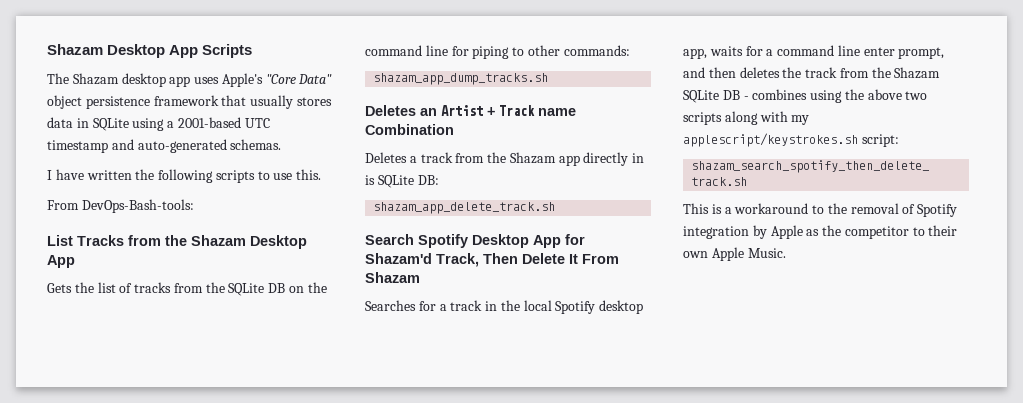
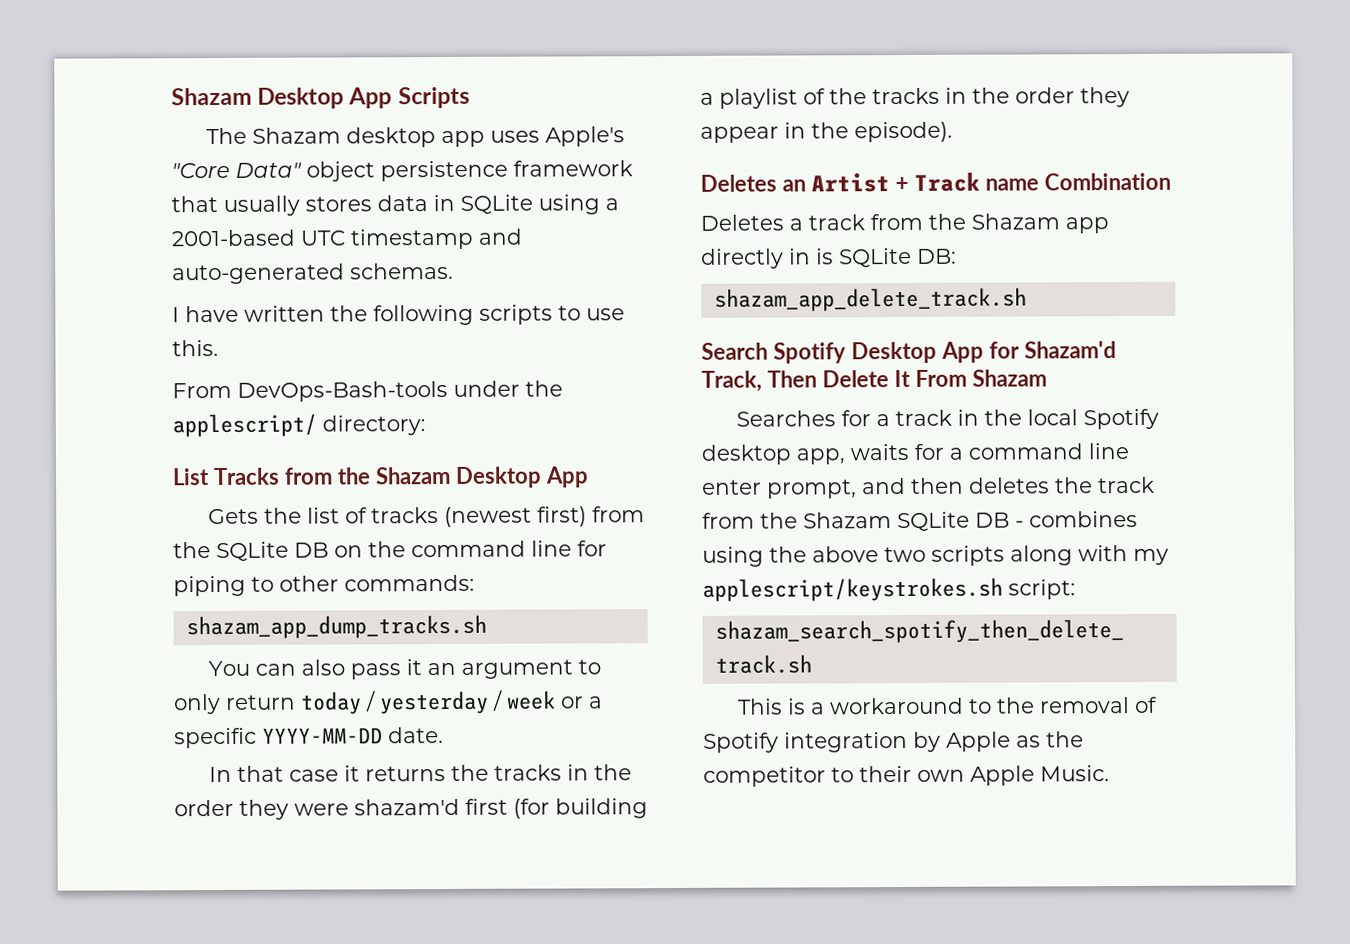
[81,199,194,213] DevOps-Bash-tools: -> [237,380,563,402] [172,413,426,438] DevOps-Bash-tools under the applescript/ directory:
(172, 287) none -> [443,506,587,528] (newest first)
(549, 79) none -> [207,659,601,680] [173,689,603,715] [174,727,444,749] [208,764,632,783] [174,798,648,820] [700,87,1130,109] [700,121,953,143] // You can also pass it an argument to only return today / yesterday / week or a specific YYYY-MM-DD date. // In that case it returns the tracks in the order they were shazam'd first (for building a playlist of the tracks in the order they appear in the episode).

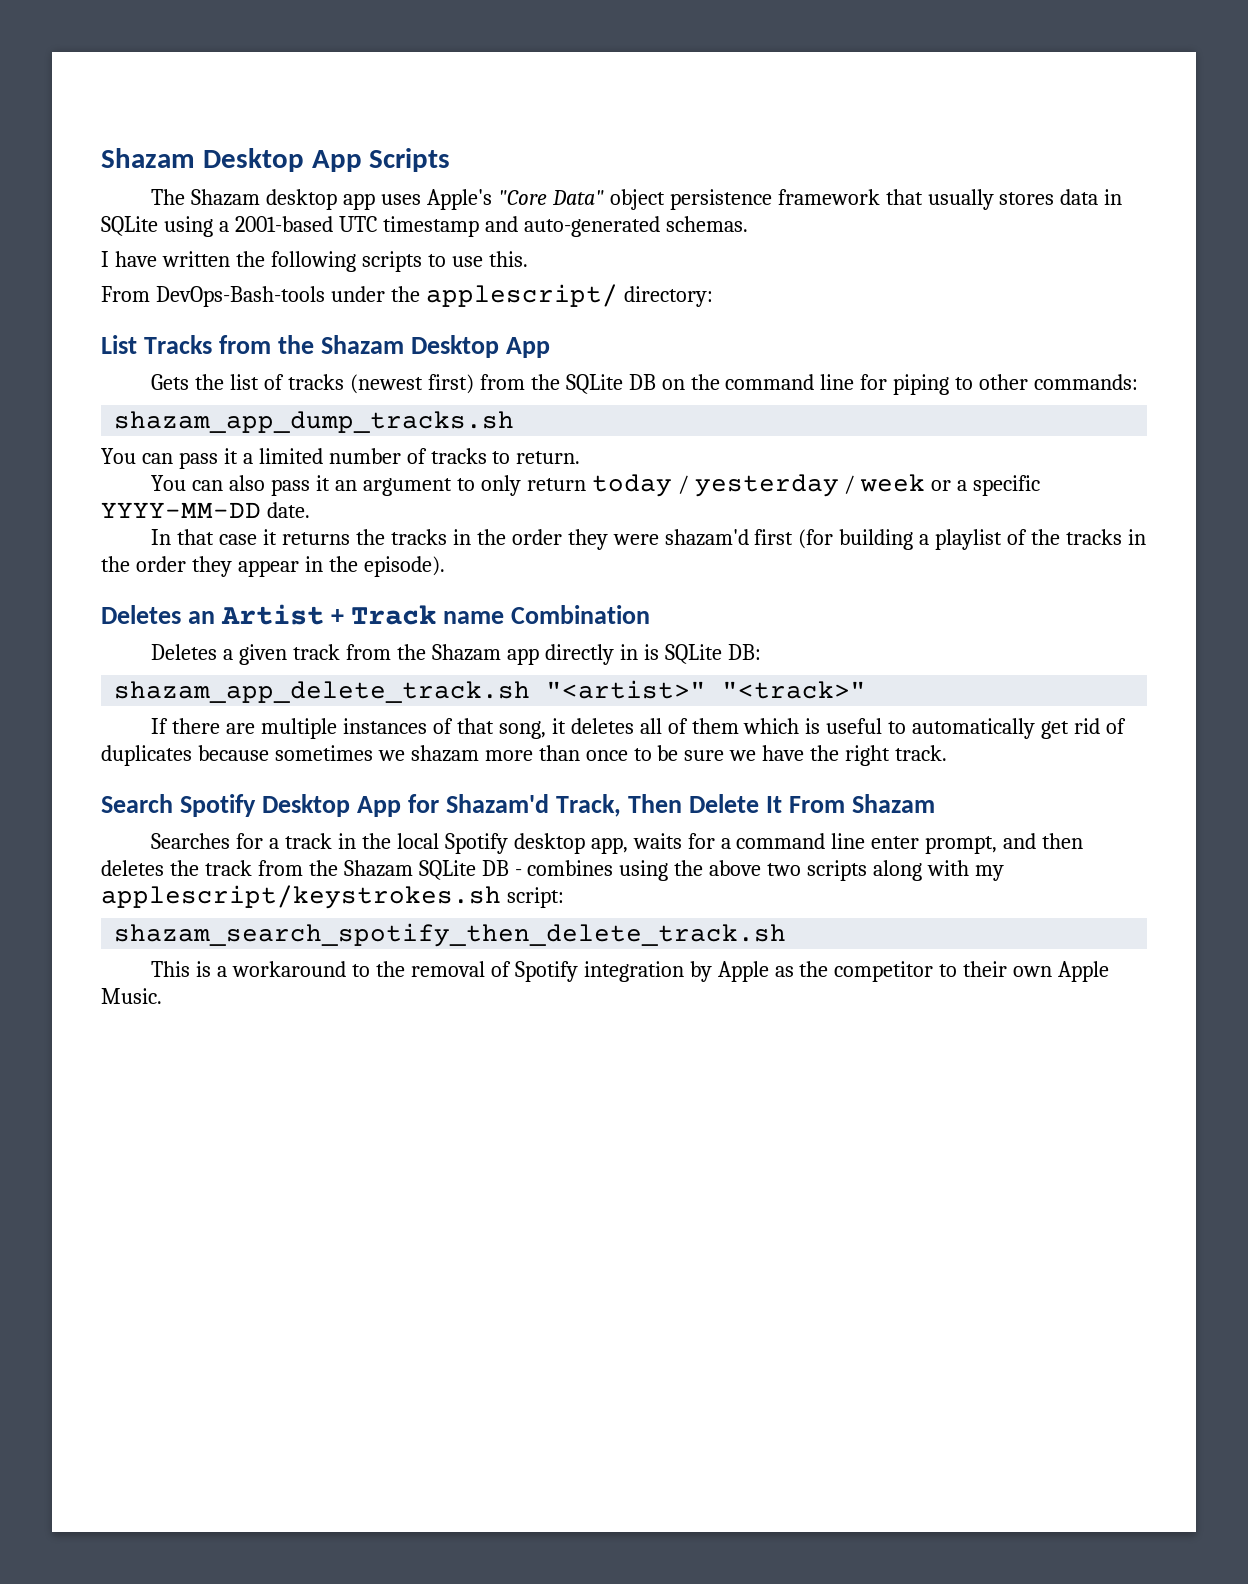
(487, 627) none -> [101,448,581,469] // You can pass it a limited number of tracks to return.
(803, 224) none -> [239,644,288,665] given
(1027, 299) none -> [546,680,867,699] [151,718,1127,739] [101,745,948,766] "<artist>" "<track>" // If there are multiple instances of that song, it deletes all of them which is useful to automatically get rid of duplicates because sometimes we shazam more than once to be sure we have the right track.

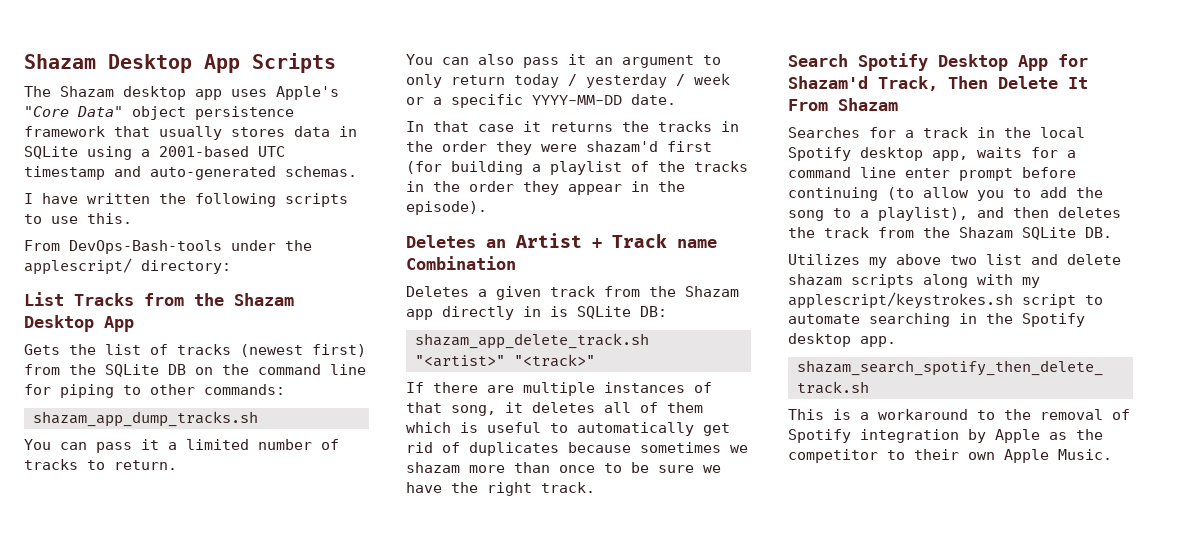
[925,836,998,854] prompt, -> [959,167,1076,181] [788,187,1103,201] [788,207,968,221] prompt before continuing (to allow you to add the song to a playlist),
[481,860,802,881] DB - combines using the above two -> [1085,227,1112,238] [788,254,1121,268] [788,274,842,285] DB. // Utilizes my above two list and delete shazam
[506,887,564,908] script: -> [1022,294,1103,308] [788,313,1085,327] [788,333,896,347] script to automate searching in the Spotify desktop app.

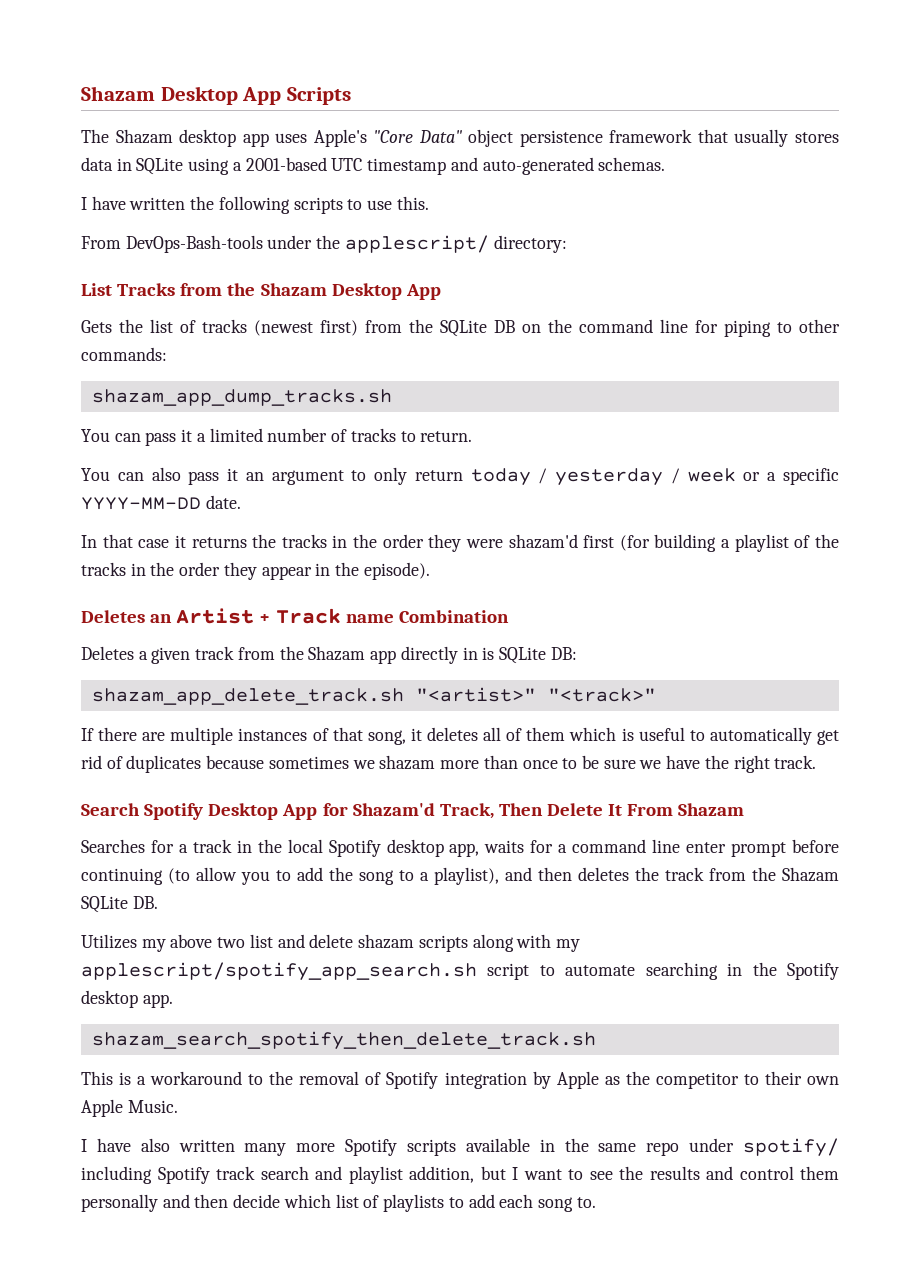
[788,292,1013,309] applescript/keystrokes.sh -> [81,962,477,981] applescript/spotify_app_search.sh
(1112, 454) none -> [81,1138,839,1157] [81,1166,839,1184] [81,1194,596,1212] // I have also written many more Spotify scripts available in the same repo under spotify/ including Spotify track search and playlist addition, but I want to see the results and control them personally and then decide which list of playlists to add each song to.

